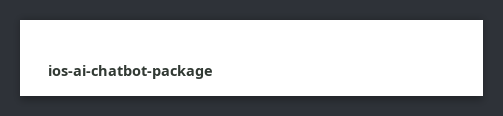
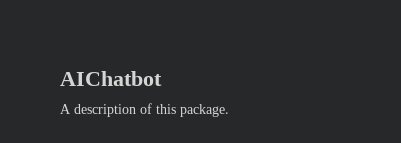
[48,65,213,79] ios-ai-chatbot-package -> [60,71,162,86] [60,103,229,117] AIChatbot // A description of this package.

